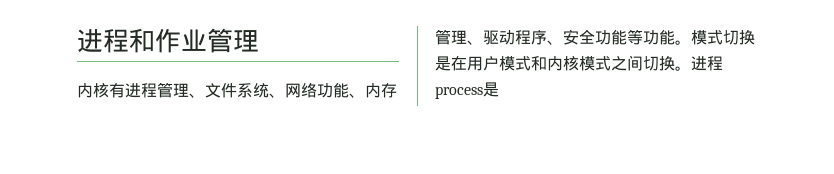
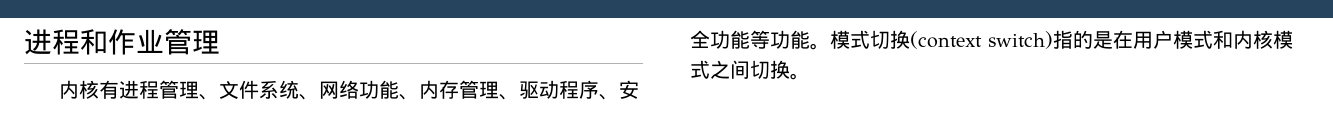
(755, 37) none -> [910,30,1093,49] (context switch)指的
[691,56,723,71] [435,82,499,99] 进程process是 -> (810, 76) none

